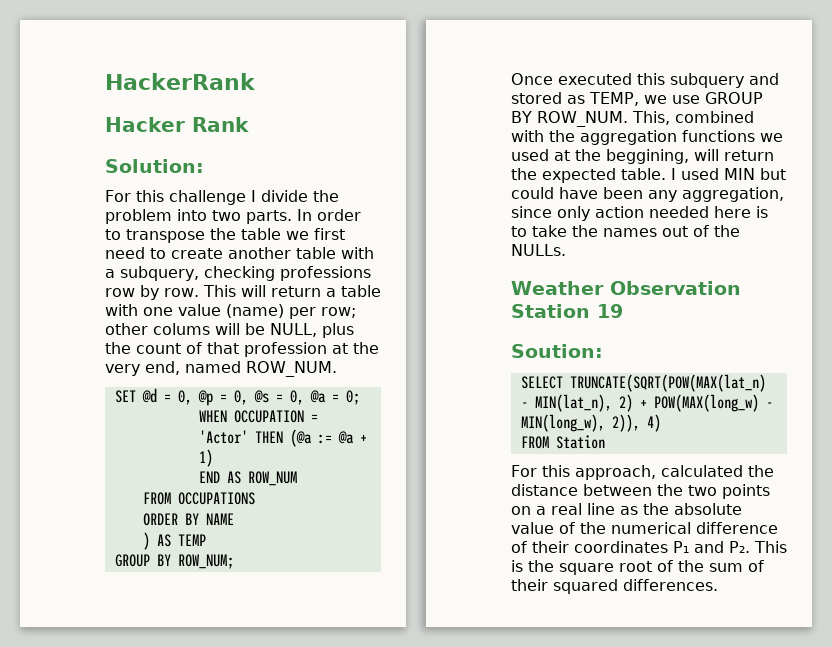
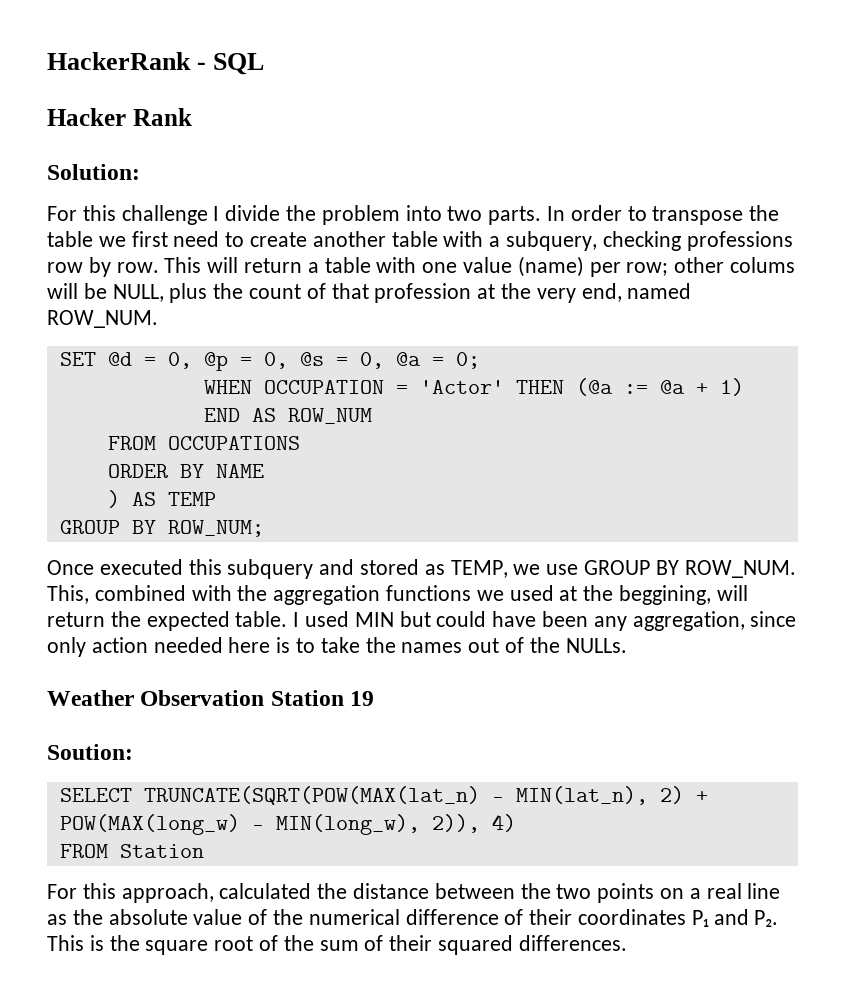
(256, 81) none -> [197,53,265,75] - SQL

